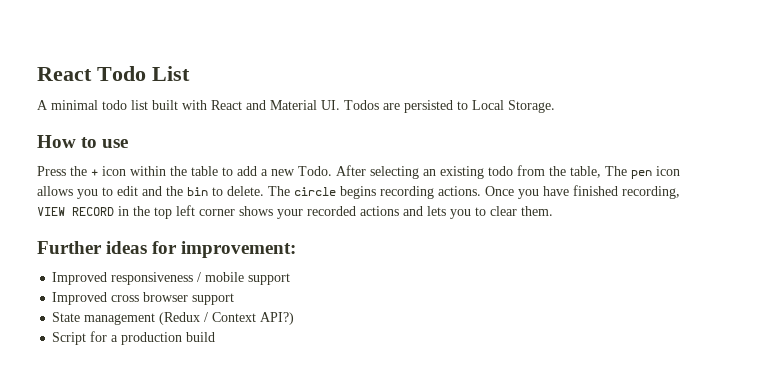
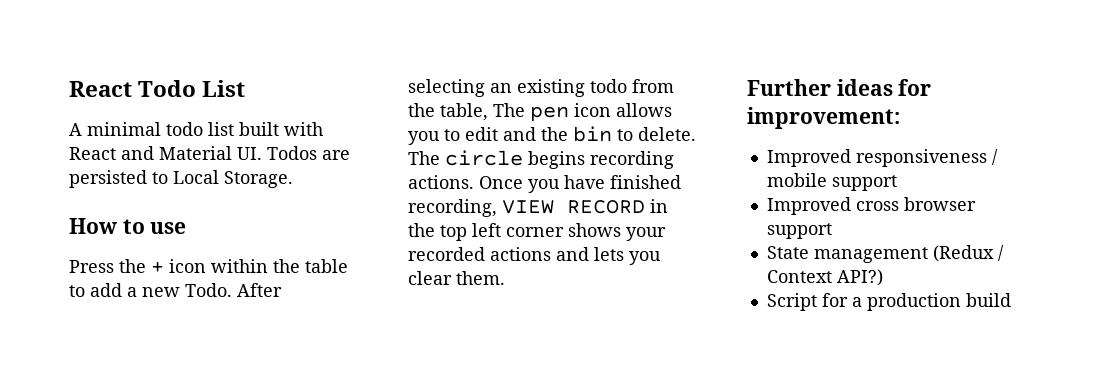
[475,207,486,216] to -> (661, 258) none

